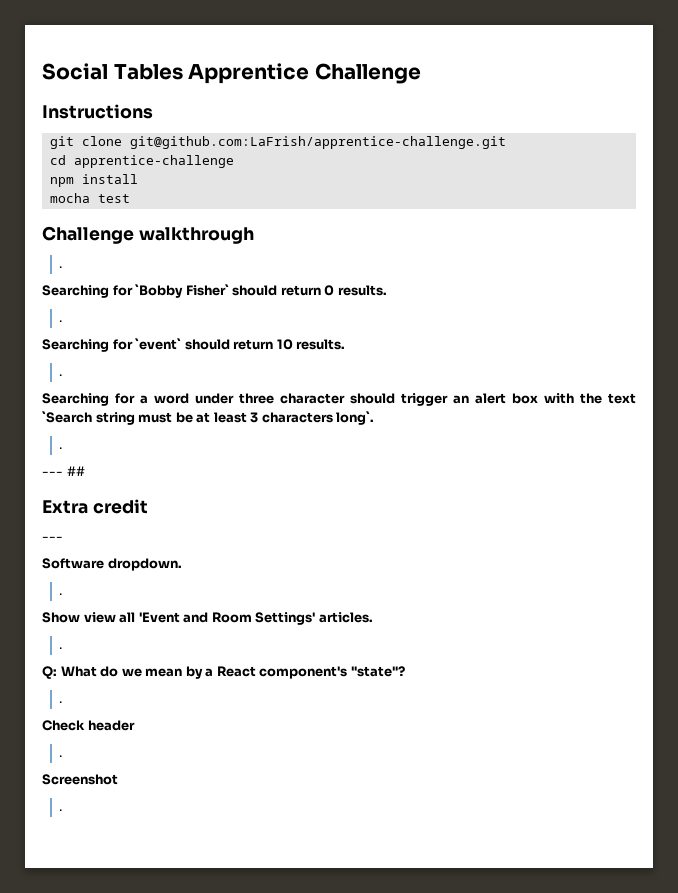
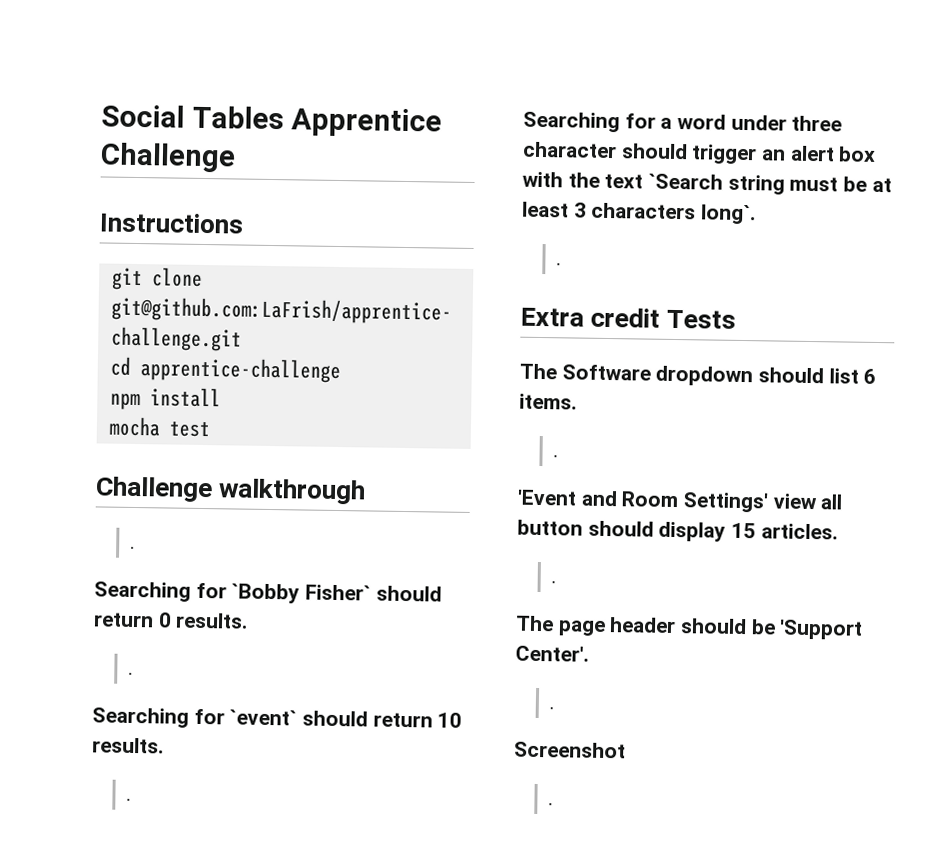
[42,466,85,476] // --- ## -> (563, 264) none
[42,536,63,541] [42,558,182,571] [58,593,62,595] [42,612,373,625] [58,647,62,649] [42,666,405,679] [58,701,62,703] [42,720,135,731] // --- // Software dropdown. // . // Show view all 'Event and Room Settings' articles. // . // Q: What do we mean by a React component's "state"? // . // Check header -> [666,309,737,329] [519,363,877,387] [519,393,577,410] [553,454,560,458] [517,489,844,513] [517,519,838,542] [551,580,558,584] [515,615,864,640] [515,645,589,662] Tests // The Software dropdown should list 6 items. // . // 'Event and Room Settings' view all button should display 15 articles. // . // The page header should be 'Support Center'.

